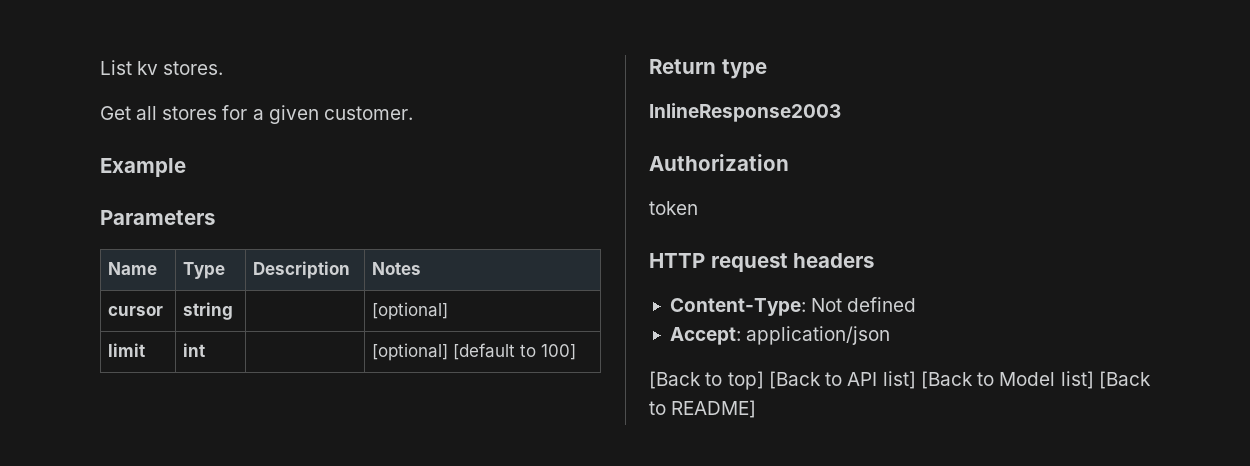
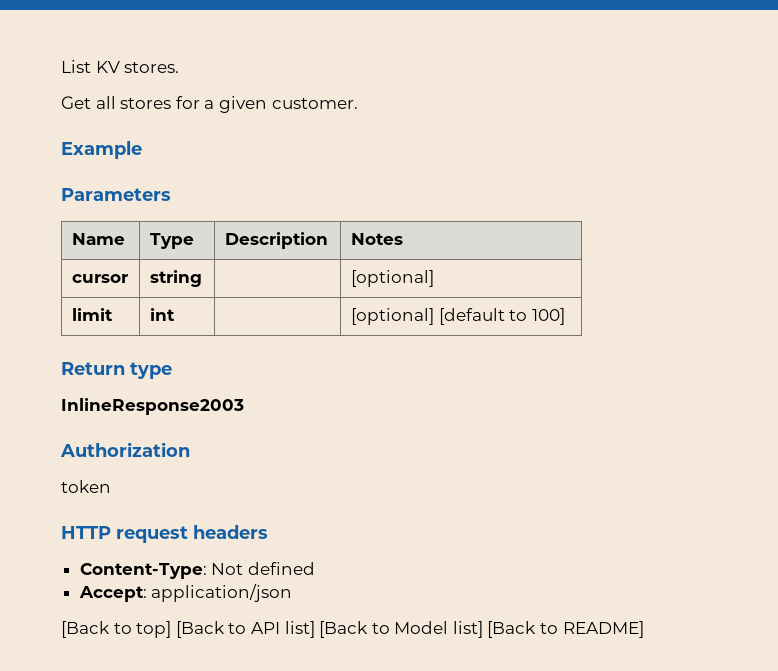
[137,61,159,75] kv -> [95,61,120,73] KV

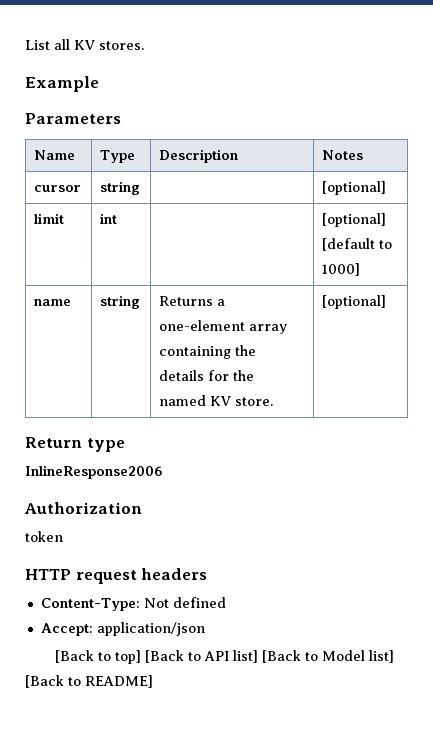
(91, 66) none -> [54,39,70,50] all
[61,96,358,113] // Get all stores for a given customer. -> (144, 45) none
[531,308,565,325] 100] -> [322,263,361,276] [34,299,72,306] [100,295,141,309] [159,296,226,306] [159,320,288,334] [159,345,257,359] [159,370,255,381] [159,395,274,406] [322,295,387,309] 1000] // name | string | Returns a one-element array containing the details for the named KV store. | [optional]
[61,398,244,415] InlineResponse2003 -> [25,465,163,479] InlineResponse2006

